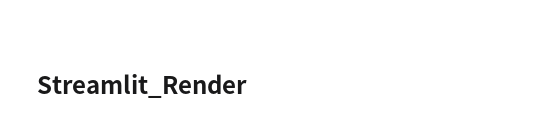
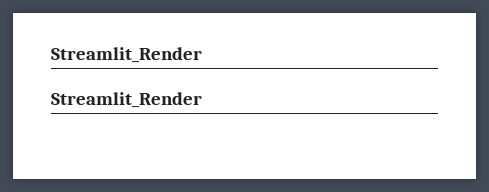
[37,74,247,98] Streamlit_Render -> [51,47,202,63] [51,92,202,108] Streamlit_Render // Streamlit_Render

